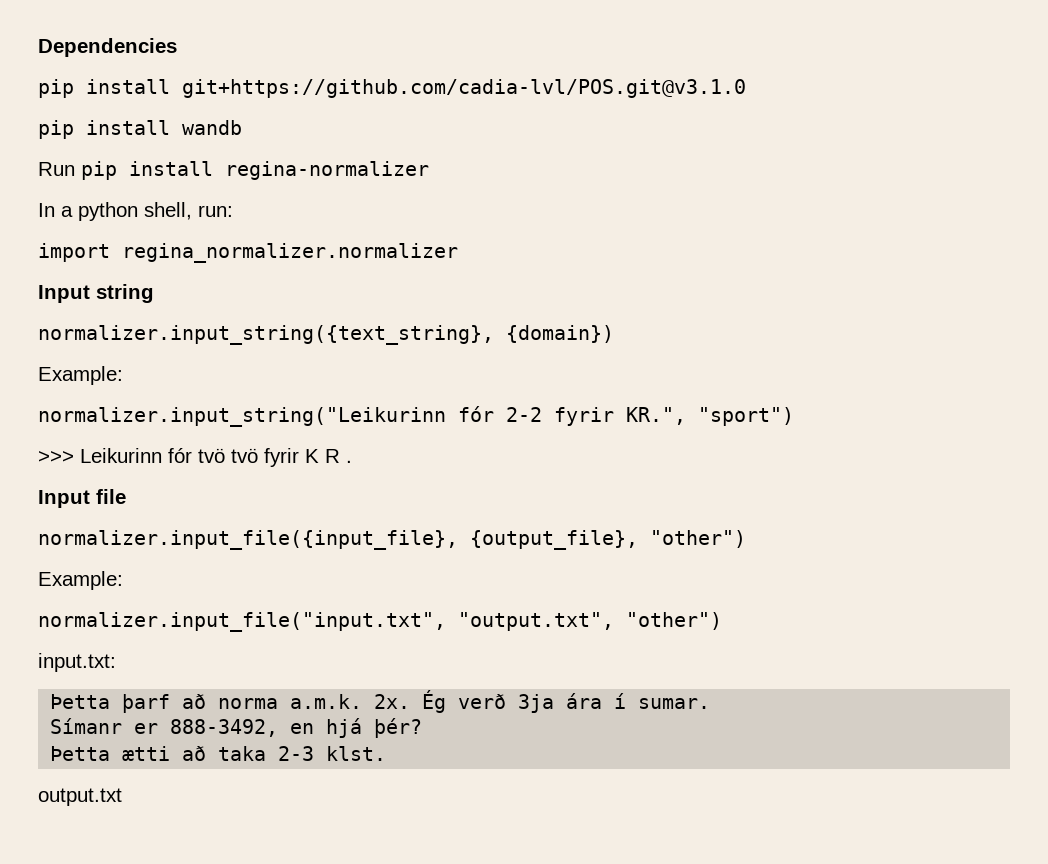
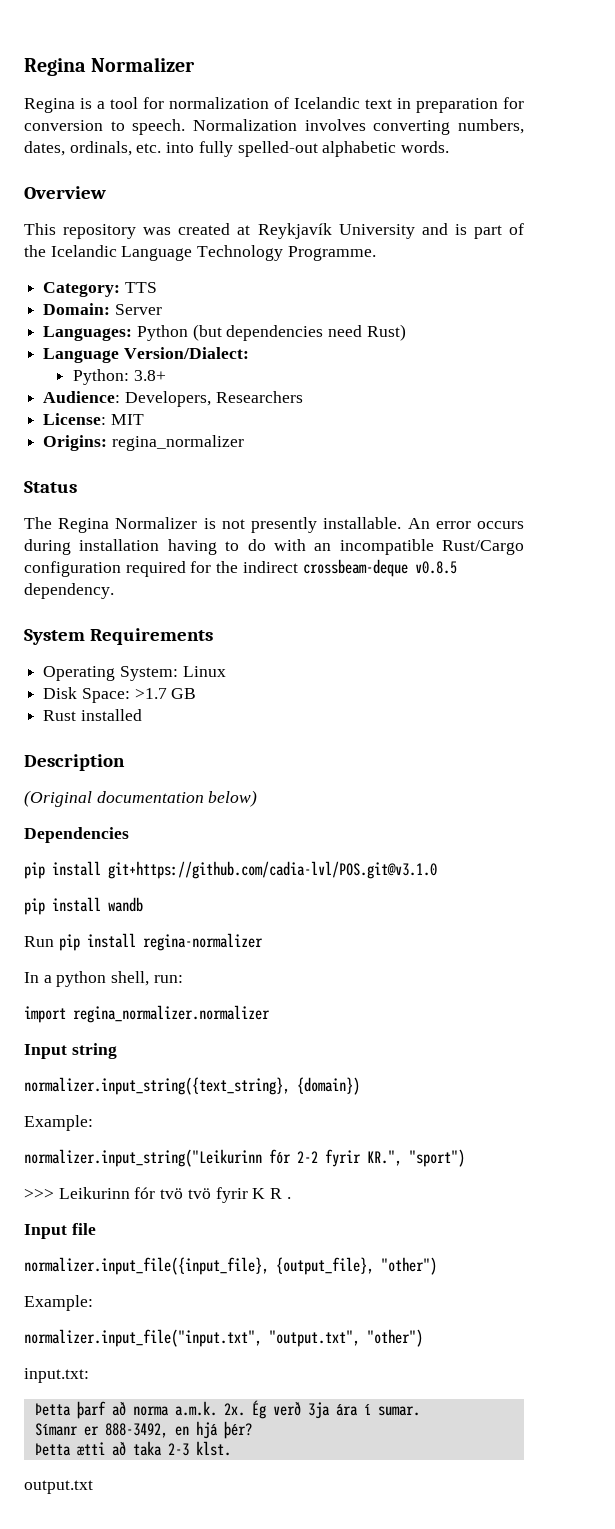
(38, 47) none -> [24,57,196,76] [24,97,524,113] [24,119,524,135] [24,141,450,157] [24,186,106,199] [24,223,525,239] [24,245,376,261] [43,282,157,297] [43,303,162,315] [43,324,406,341] [43,347,249,363] [72,369,166,385] [43,391,303,407] [43,413,144,425] [43,435,244,451] [24,481,77,493] [24,517,524,533] [24,539,524,555] [24,559,457,577] [24,583,114,599] [24,628,213,645] [43,666,226,681] [43,687,197,703] [43,709,142,721] [24,754,125,771] [24,790,258,807] Regina Normalizer // Regina is a tool for normalization of Icelandic text in preparation for conversion to speech. Normalization involves converting numbers, dates, ordinals, etc. into fully spelled-out alphabetic words. // Overview // This repository was created at Reykjavík University and is part of the Icelandic Language Technology Programme. // Category: TTS // Domain: Server // Languages: Python (but dependencies need Rust) // Language Version/Dialect: // Python: 3.8+ // Audience: Developers, Researchers // License: MIT // Origins: regina_normalizer // Status // The Regina Normalizer is not presently installable. An error occurs during installation having to do with an incompatible Rust/Cargo configuration required for the indirect crossbeam-deque v0.8.5 dependency. // System Requirements // Operating System: Linux // Disk Space: >1.7 GB // Rust installed // Description // (Original documentation below) //

